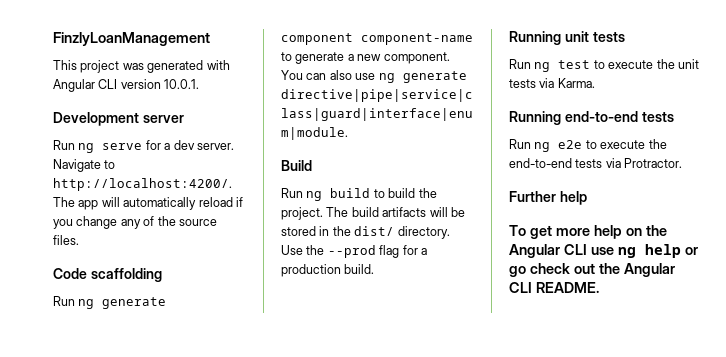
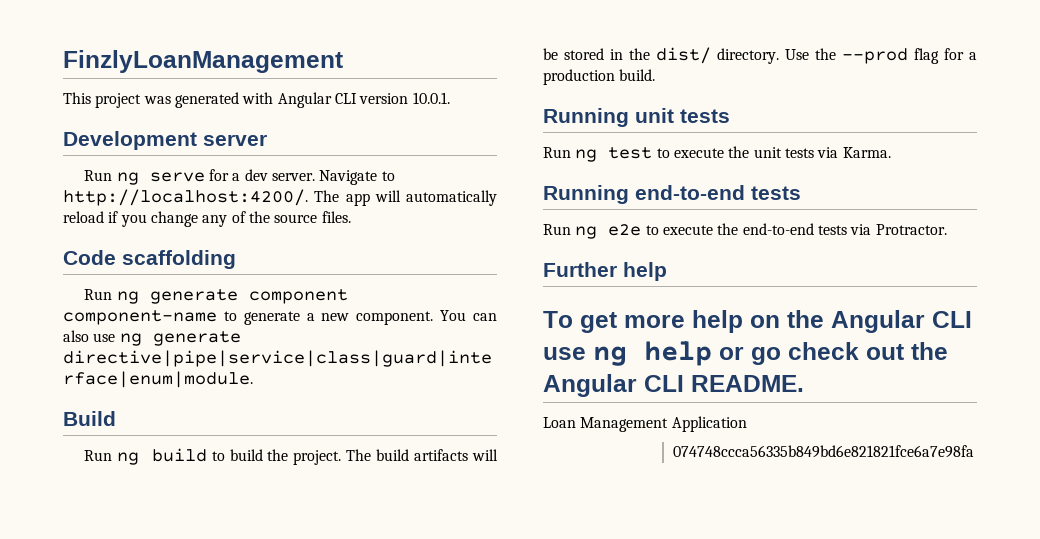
(599, 287) none -> [543,416,747,432] [673,445,975,458] // Loan Management Application // 074748ccca56335b849bd6e821821fce6a7e98fa

